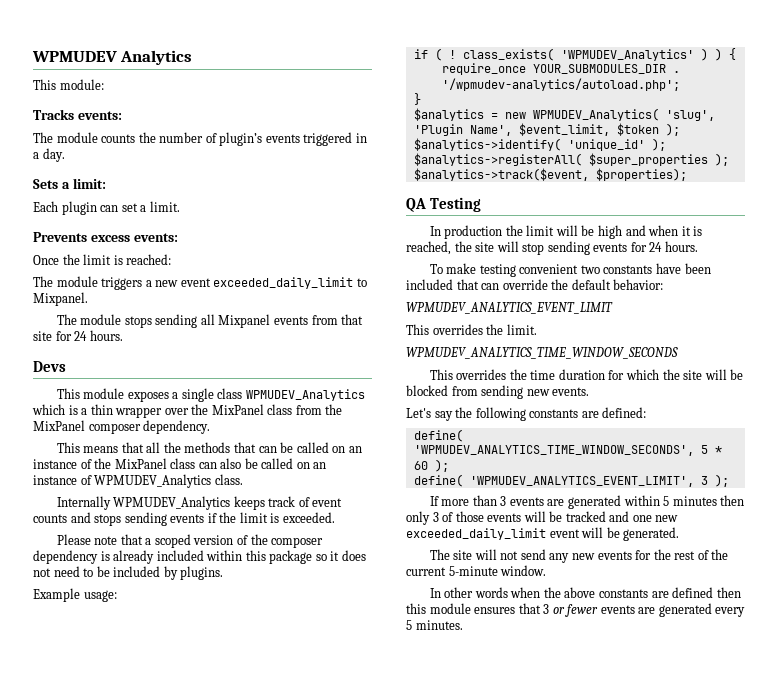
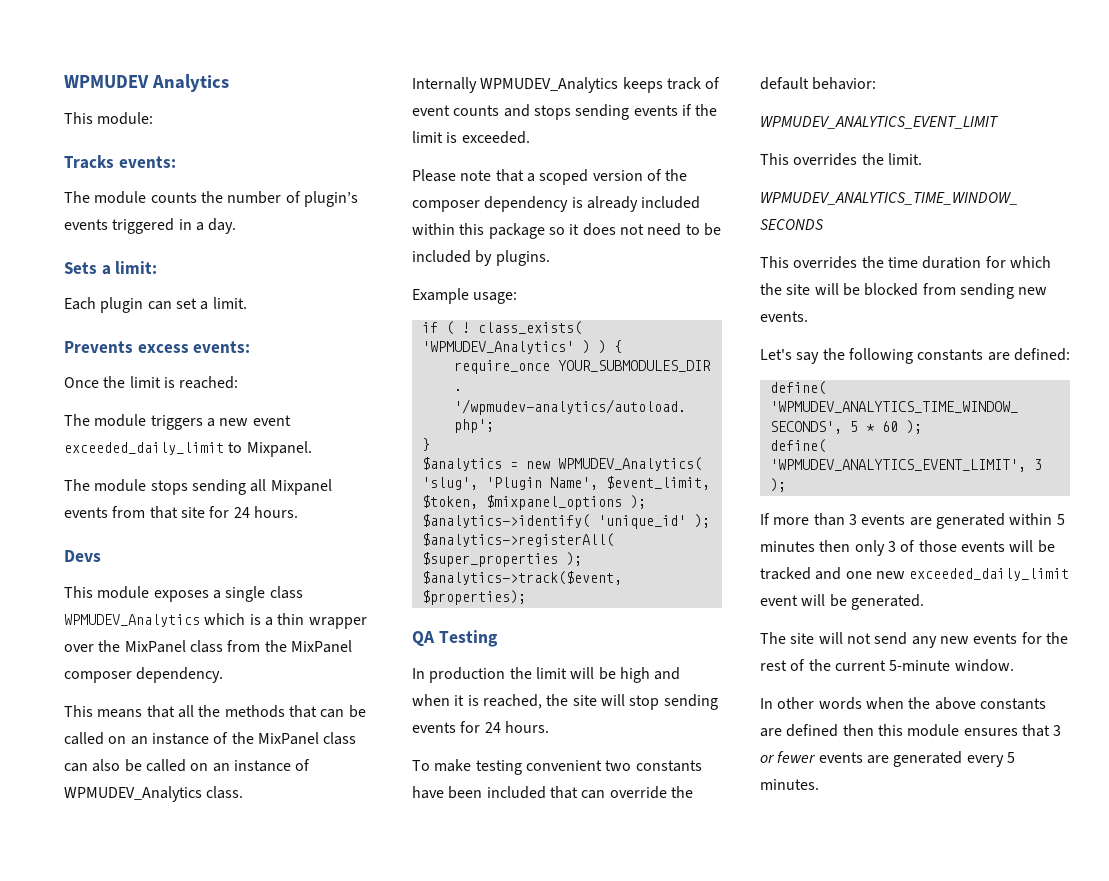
[616,123,659,136] $token -> [421,495,622,510] $token, $mixpanel_options

